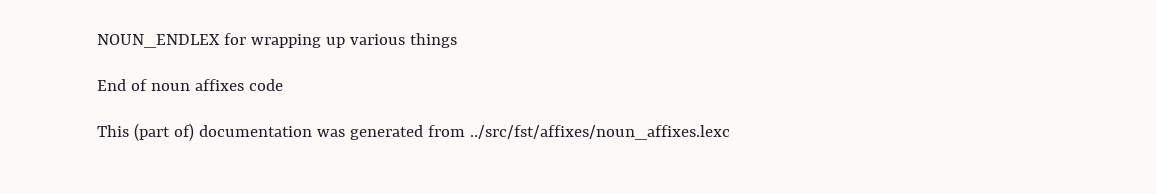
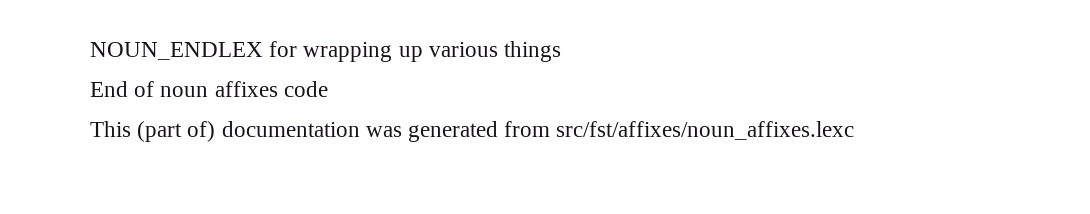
[469,125,730,140] ../src/fst/affixes/noun_affixes.lexc -> [556,121,855,140] src/fst/affixes/noun_affixes.lexc

